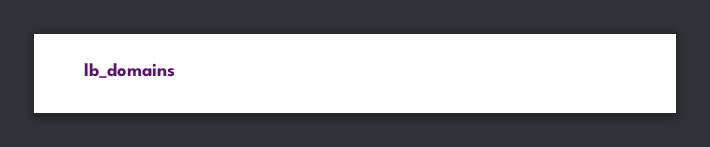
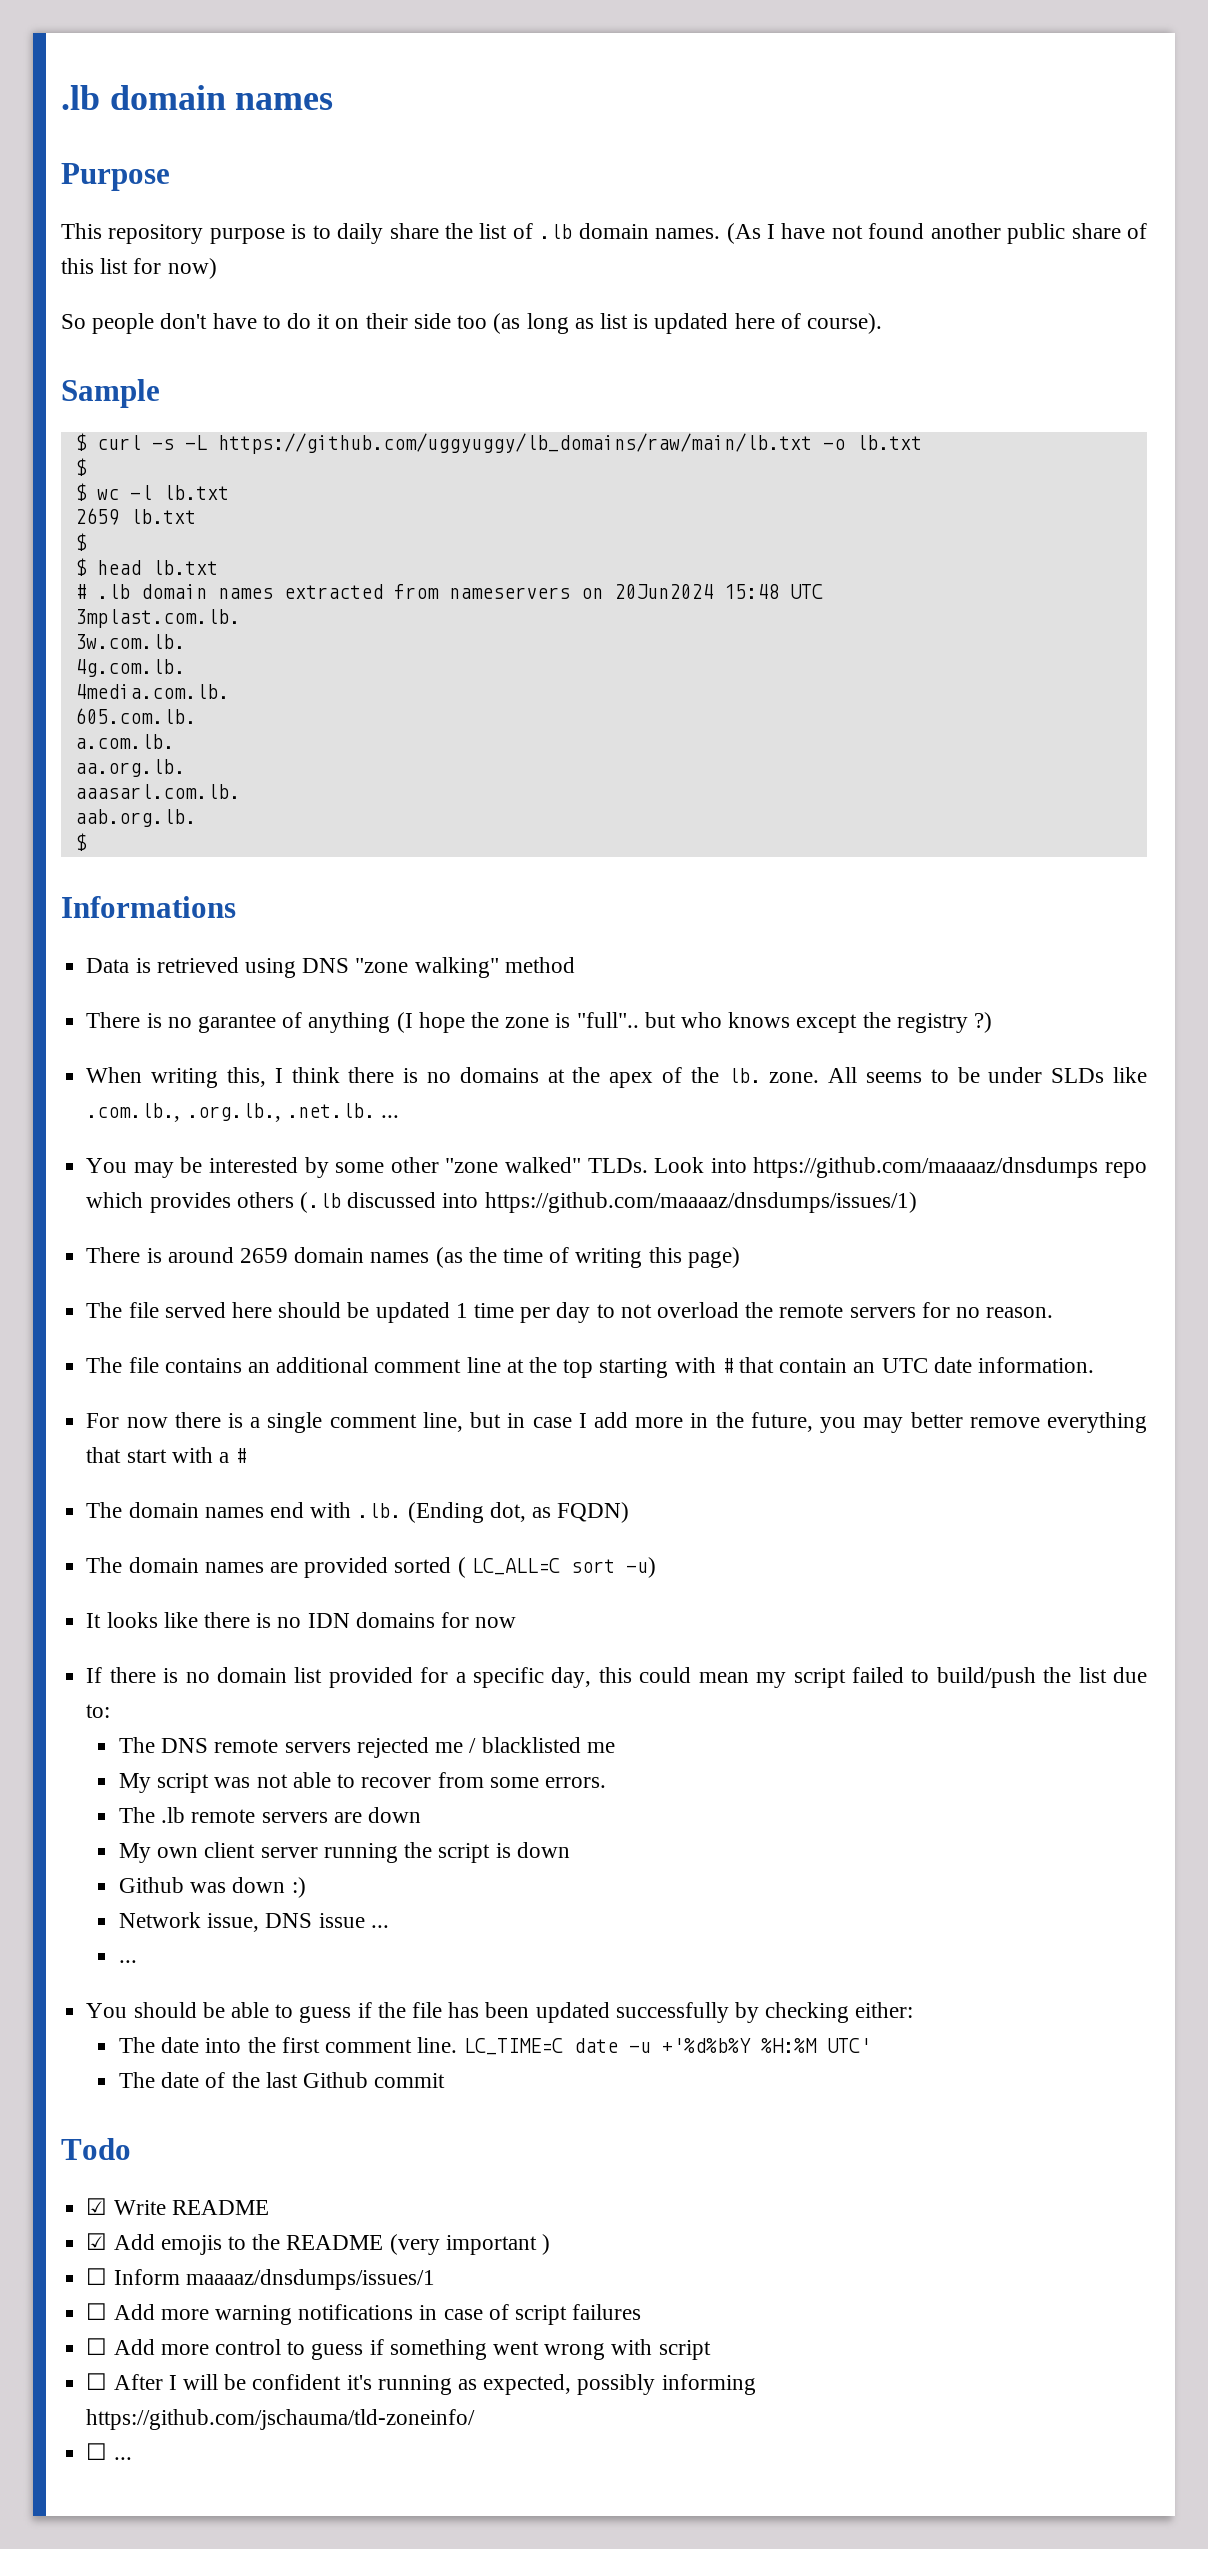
[84,63,175,78] lb_domains -> [61,85,334,110] [61,163,170,191] [61,223,1148,244] [61,258,217,279] [61,313,882,334] [61,379,160,408] [74,433,922,454] [74,458,87,476] [74,483,229,501] [74,508,196,525] [74,533,87,551] [74,558,218,576] [74,584,823,599] [74,609,240,628] [74,634,185,649] [74,659,185,677] [74,684,229,699] [74,708,196,724] [74,734,174,749] [74,759,185,777] [74,784,240,799] [74,809,196,827] [74,833,87,851] [61,896,236,918] [86,957,575,978] [86,1012,993,1033] [86,1067,1147,1088] [86,1103,399,1122] [86,1157,1148,1178] [86,1192,917,1213] [86,1247,740,1268] [86,1302,1054,1323] [86,1357,1095,1378] [86,1412,1148,1433] [86,1447,247,1463] [86,1502,630,1523] [86,1557,656,1578] [86,1612,517,1628] [86,1667,1147,1688] [86,1704,111,1718] [119,1737,615,1758] [119,1772,606,1793] [119,1807,422,1823] [119,1842,570,1863] [119,1877,306,1898] [119,1912,389,1932] [119,1960,138,1963] [86,2002,914,2023] [119,2037,871,2055] [119,2072,446,2088] [61,2138,131,2160] [86,2198,269,2215] [86,2233,550,2255] [86,2268,435,2290] [86,2303,642,2325] [86,2338,711,2360] [86,2373,756,2395] [86,2409,476,2430] [86,2443,132,2460] .lb domain names // Purpose // This repository purpose is to daily share the list of .lb domain names. (As I have not found another public share of this list for now) // So people don't have to do it on their side too (as long as list is updated here of course). // Sample // $ curl -s -L https://github.com/uggyuggy/lb_domains/raw/main/lb.txt -o lb.txt // $ // $ wc -l lb.txt // 2659 lb.txt // $ // $ head lb.txt // # .lb domain names extracted from nameservers on 20Jun2024 15:48 UTC // 3mplast.com.lb. // 3w.com.lb. // 4g.com.lb. // 4media.com.lb. // 605.com.lb. // a.com.lb. // aa.org.lb. // aaasarl.com.lb. // aab.org.lb. // $ // Informations // Data is retrieved using DNS "zone walking" method // There is no garantee of anything (I hope the zone is "full".. but who knows except the registry ?) // When writing this, I think there is no domains at the apex of the lb. zone. All seems to be under SLDs like .com.lb., .org.lb., .net.lb. ... // You may be interested by some other "zone walked" TLDs. Look into https://github.com/maaaaz/dnsdumps repo which provides others (.lb discussed into https://github.com/maaaaz/dnsdumps/issues/1) // There is around 2659 domain names (as the time of writing this page) // The file served here should be updated 1 time per day to not overload the remote servers for no reason. // The file contains an additional comment line at the top starting with # that contain an UTC date information. // For now there is a single comment line, but in case I add more in the future, you may better remove everything that start with a # // The domain names end with .lb. (Ending dot, as FQDN) // The domain names are provided sorted ( LC_ALL=C sort -u) // It looks like there is no IDN domains for now // If there is no domain list provided for a specific day, this could mean my script failed to build/push the list due to: // The DNS remote servers rejected me / blacklisted me // My script was not able to recover from some errors. // The .lb remote servers are down // My own client server running the script is down // Github was down :) // Network issue, DNS issue ... // ... // You should be able to guess if the file has been updated successfully by checking either: // The date into the first comment line. LC_TIME=C date -u +'%d%b%Y %H:%M UTC' // The date of the last Github commit // Todo // ☑ Write README // ☑ Add emojis to the README (very important ) // ☐ Inform maaaaz/dnsdumps/issues/1 // ☐ Add more warning notifications in case of script failures // ☐ Add more control to guess if something went wrong with script // ☐ After I will be confident it's running as expected, possibly informing https://github.com/jschauma/tld-zoneinfo/ // ☐ ...

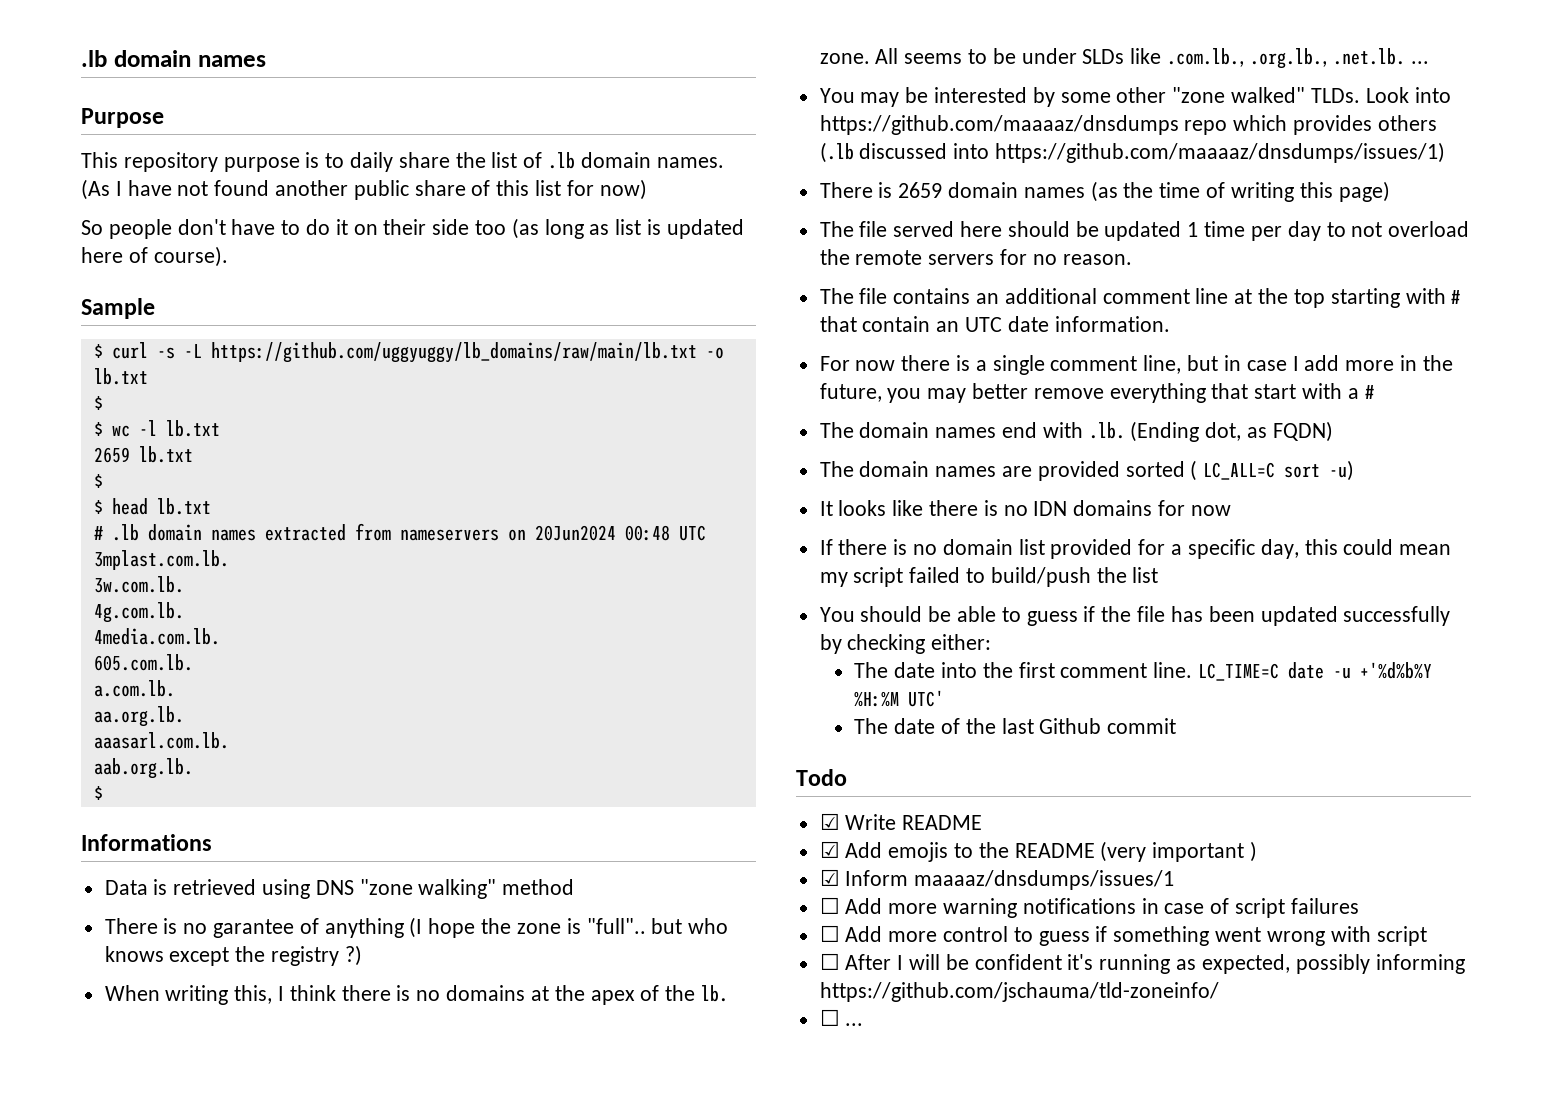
[723,584,779,599] 15:48 -> [624,525,670,541] 00:48
[167,1247,234,1263] around -> (893, 190) none
[1113,1667,1147,1683] [86,1704,111,1718] [119,1737,615,1758] [119,1772,606,1793] [119,1807,422,1823] [119,1842,570,1863] [119,1877,306,1898] [119,1912,389,1932] [119,1960,138,1963] due to: // The DNS remote servers rejected me / blacklisted me // My script was not able to recover from some errors. // The .lb remote servers are down // My own client server running the script is down // Github was down :) // Network issue, DNS issue ... // ... -> (1159, 575) none
[86,2268,108,2285] ☐ -> [819,869,840,886] ☑

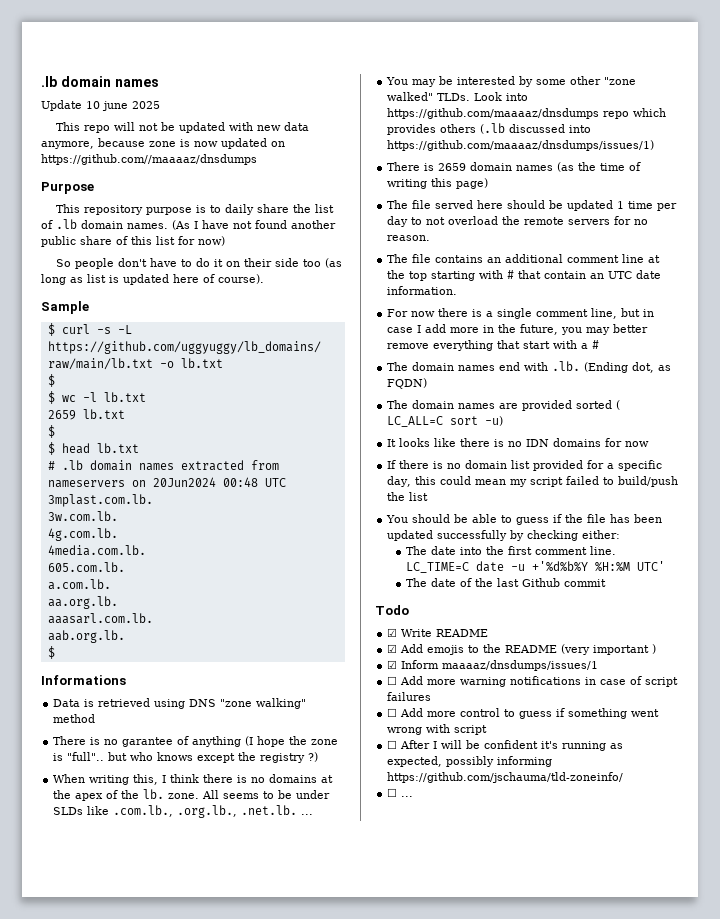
[81,50,266,67] .lb domain names -> [41,76,159,87] [41,100,160,111] [55,122,309,133] [41,138,285,149] [41,154,257,165] .lb domain names // Update 10 june 2025 // This repo will not be updated with new data anymore, because zone is now updated on https://github.com//maaaaz/dnsdumps

